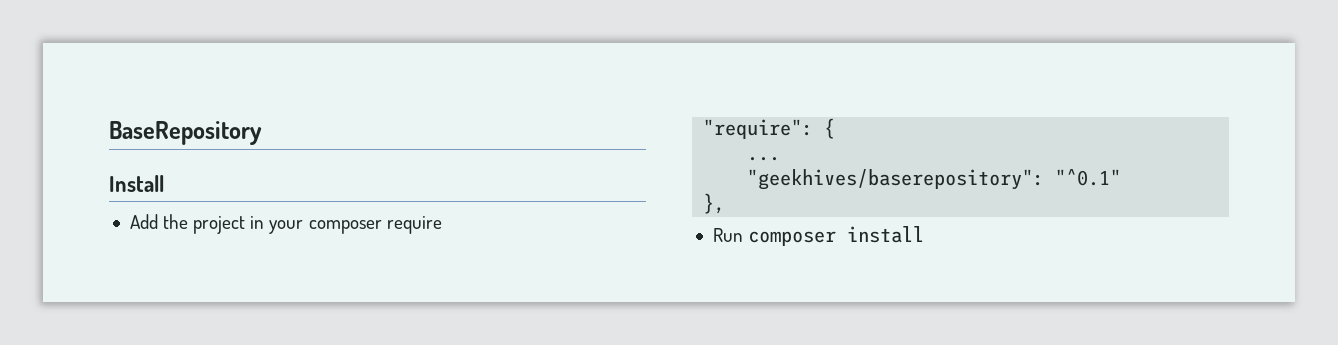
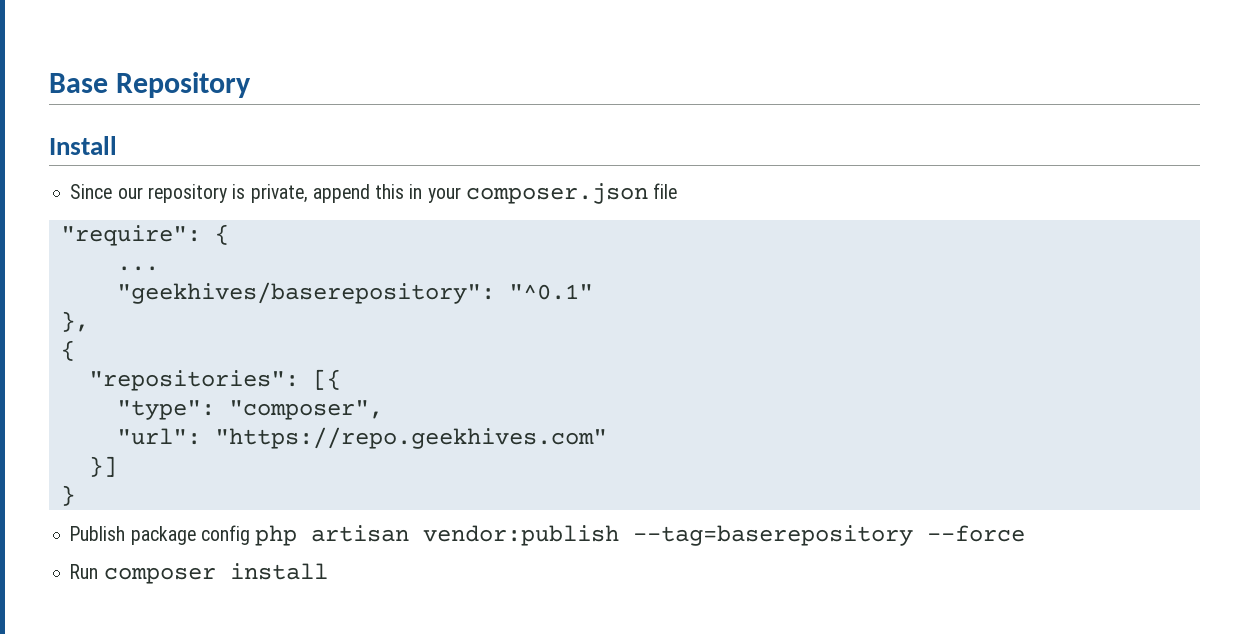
[109,121,262,145] BaseRepository -> [49,72,252,98] Base Repository
[129,214,442,234] Add the project in your composer require -> [70,183,678,204] Since our repository is private, append this in your composer.json file
(726, 203) none -> [60,340,75,361] [88,369,341,391] [116,400,383,420] [116,427,607,449] [88,456,117,477] [60,485,75,506] [70,525,1026,546] // { // "repositories": [{ // "type": "composer", // "url": "https://repo.geekhives.com" // }] // } // Publish package config php artisan vendor:publish --tag=baserepository --force

